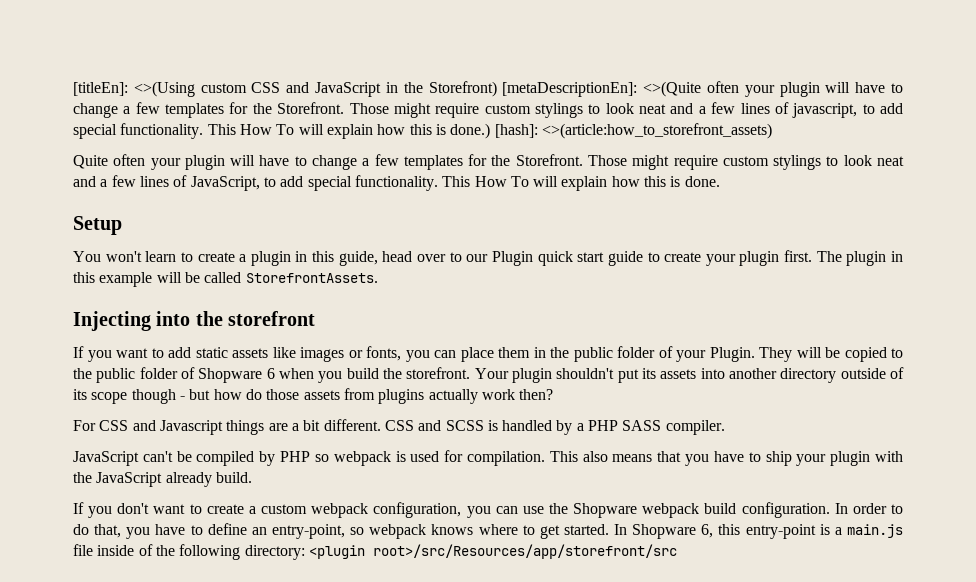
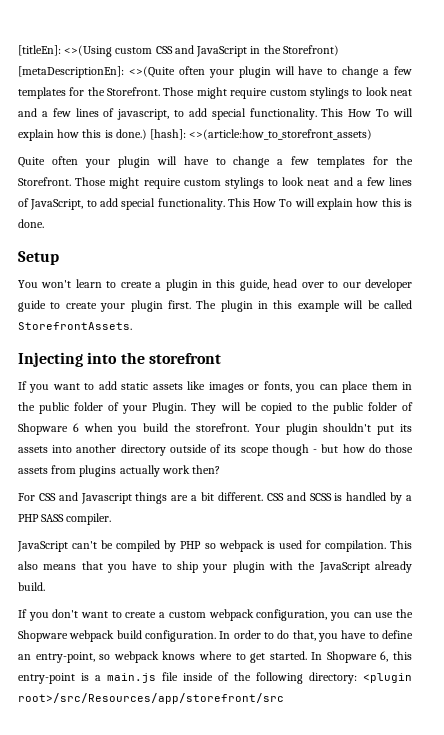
[491,251,605,266] Plugin quick start -> [365,279,412,291] developer

